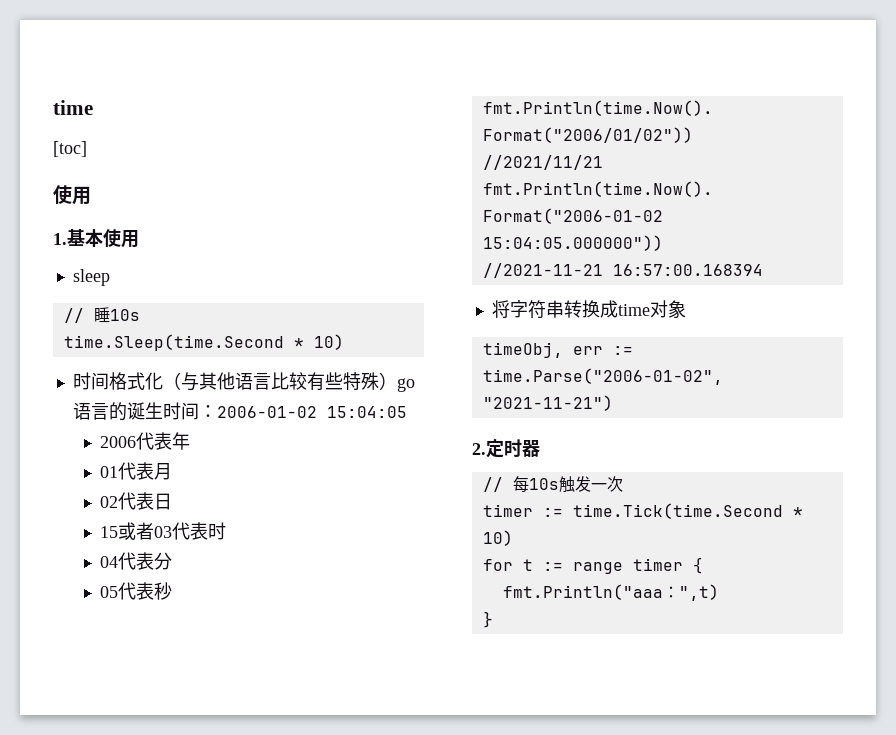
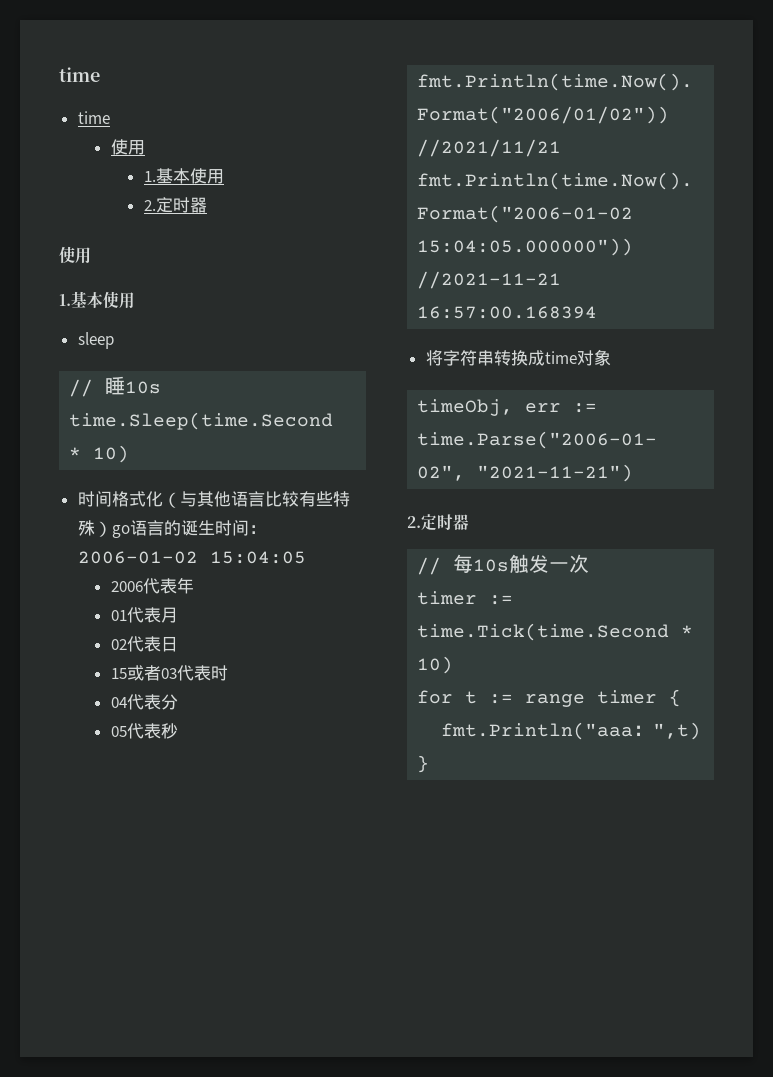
[53,100,93,115] [53,141,87,157] time // [toc] -> [59,67,100,82] [77,111,110,124] [110,139,145,155] [143,168,224,184] [143,197,207,213] time // time // 使用 // 1.基本使用 // 2.定时器

